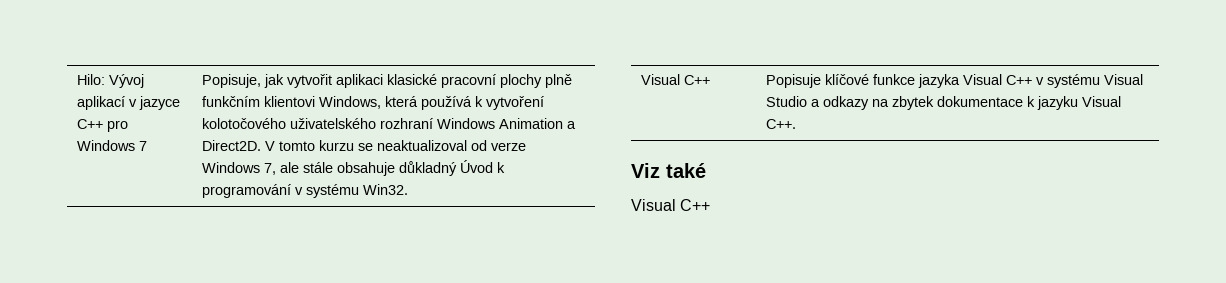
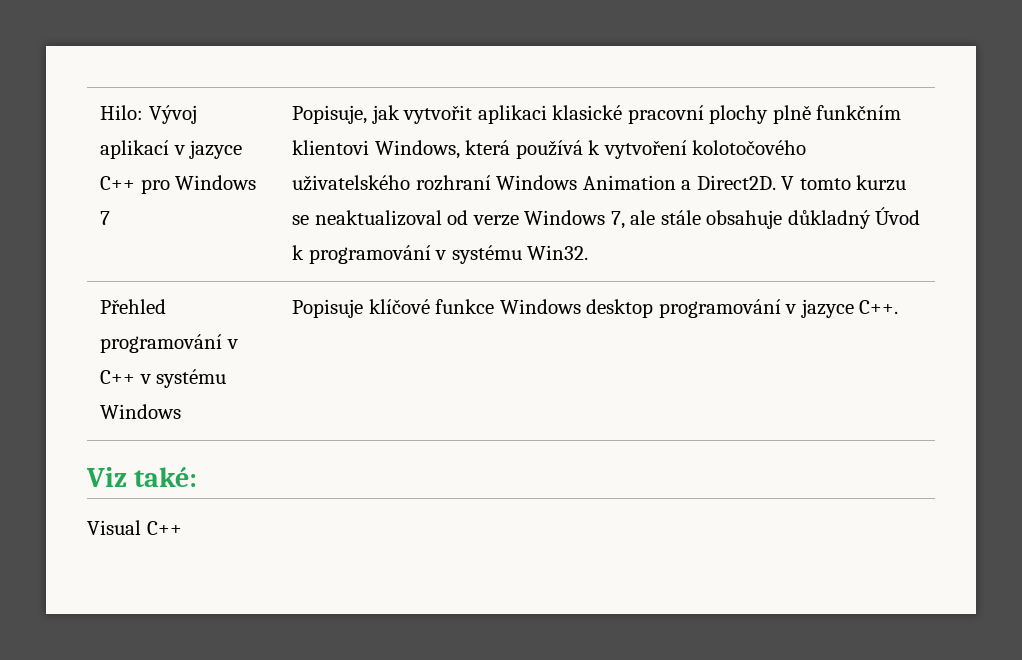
[640,74,710,85] [765,74,1143,88] [765,96,1121,110] Visual C++ | Popisuje klíčové funkce jazyka Visual C++ v systému Visual Studio a odkazy na zbytek dokumentace k jazyku Visual -> [100,299,167,314] [100,334,238,353] [100,369,227,388] [100,404,182,419] [292,299,854,318] Přehled programování v C++ v systému Windows | Popisuje klíčové funkce Windows desktop programování v jazyce
[666,163,706,178] také -> [134,467,198,487] také:

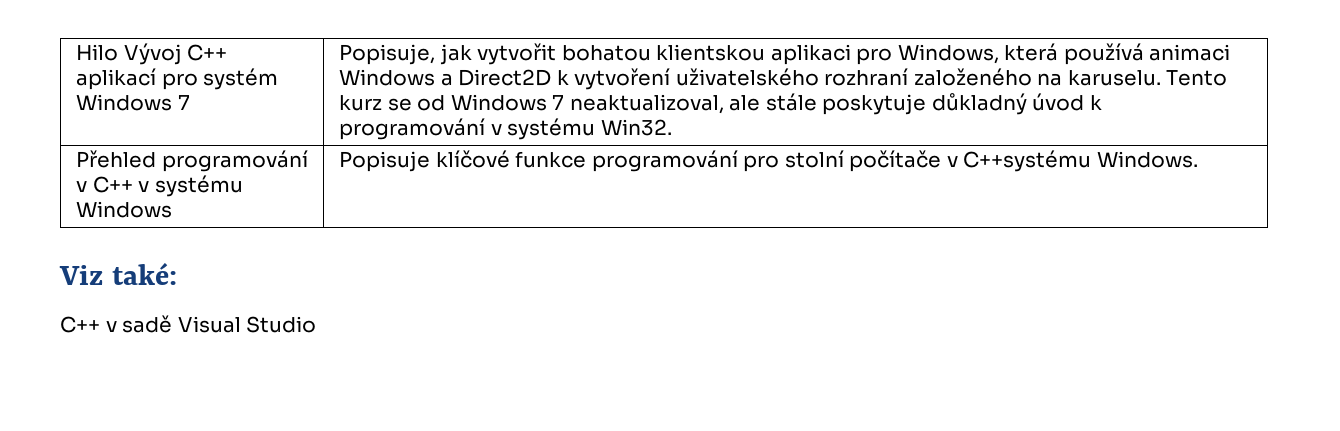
[100,105,197,124] [100,140,243,159] [100,176,170,194] Hilo: Vývoj aplikací v jazyce C++ pro -> [76,43,228,65] [76,68,279,90] Hilo Vývoj C++ aplikací pro systém
[477,105,902,124] [292,140,583,159] aplikaci klasické pracovní plochy plně funkčním klientovi Windows, která používá -> [561,43,1231,65] [339,69,552,86] bohatou klientskou aplikaci pro Windows, která používá animaci Windows a Direct2D
[692,140,807,155] kolotočového -> (671, 79) none
[496,175,907,191] [292,207,921,229] Windows Animation a Direct2D. V tomto kurzu se neaktualizoval od verze Windows 7, ale stále obsahuje důkladný Úvod -> [913,68,1228,86] [339,93,1085,115] založeného na karuselu. Tento kurz se od Windows 7 neaktualizoval, ale stále poskytuje důkladný úvod
[499,299,899,318] [86,467,198,487] [87,520,182,535] Windows desktop programování v jazyce C++. // Viz také: // Visual C++ -> [591,150,1198,172] [59,262,177,285] [60,315,317,333] programování pro stolní počítače v C++systému Windows. // Viz také: // C++ v sadě Visual Studio

